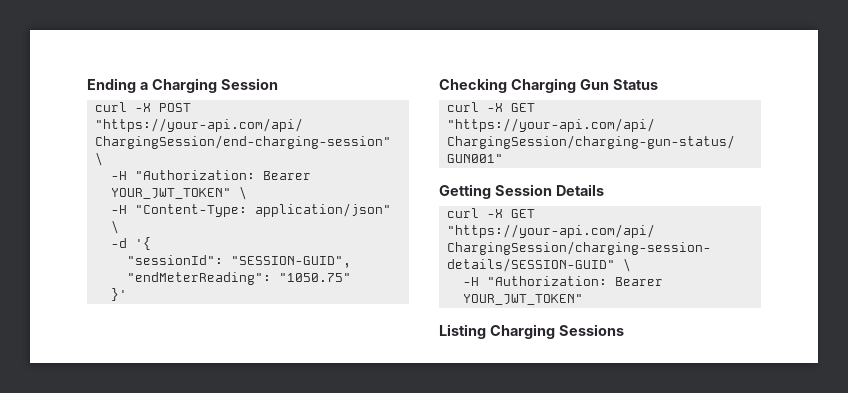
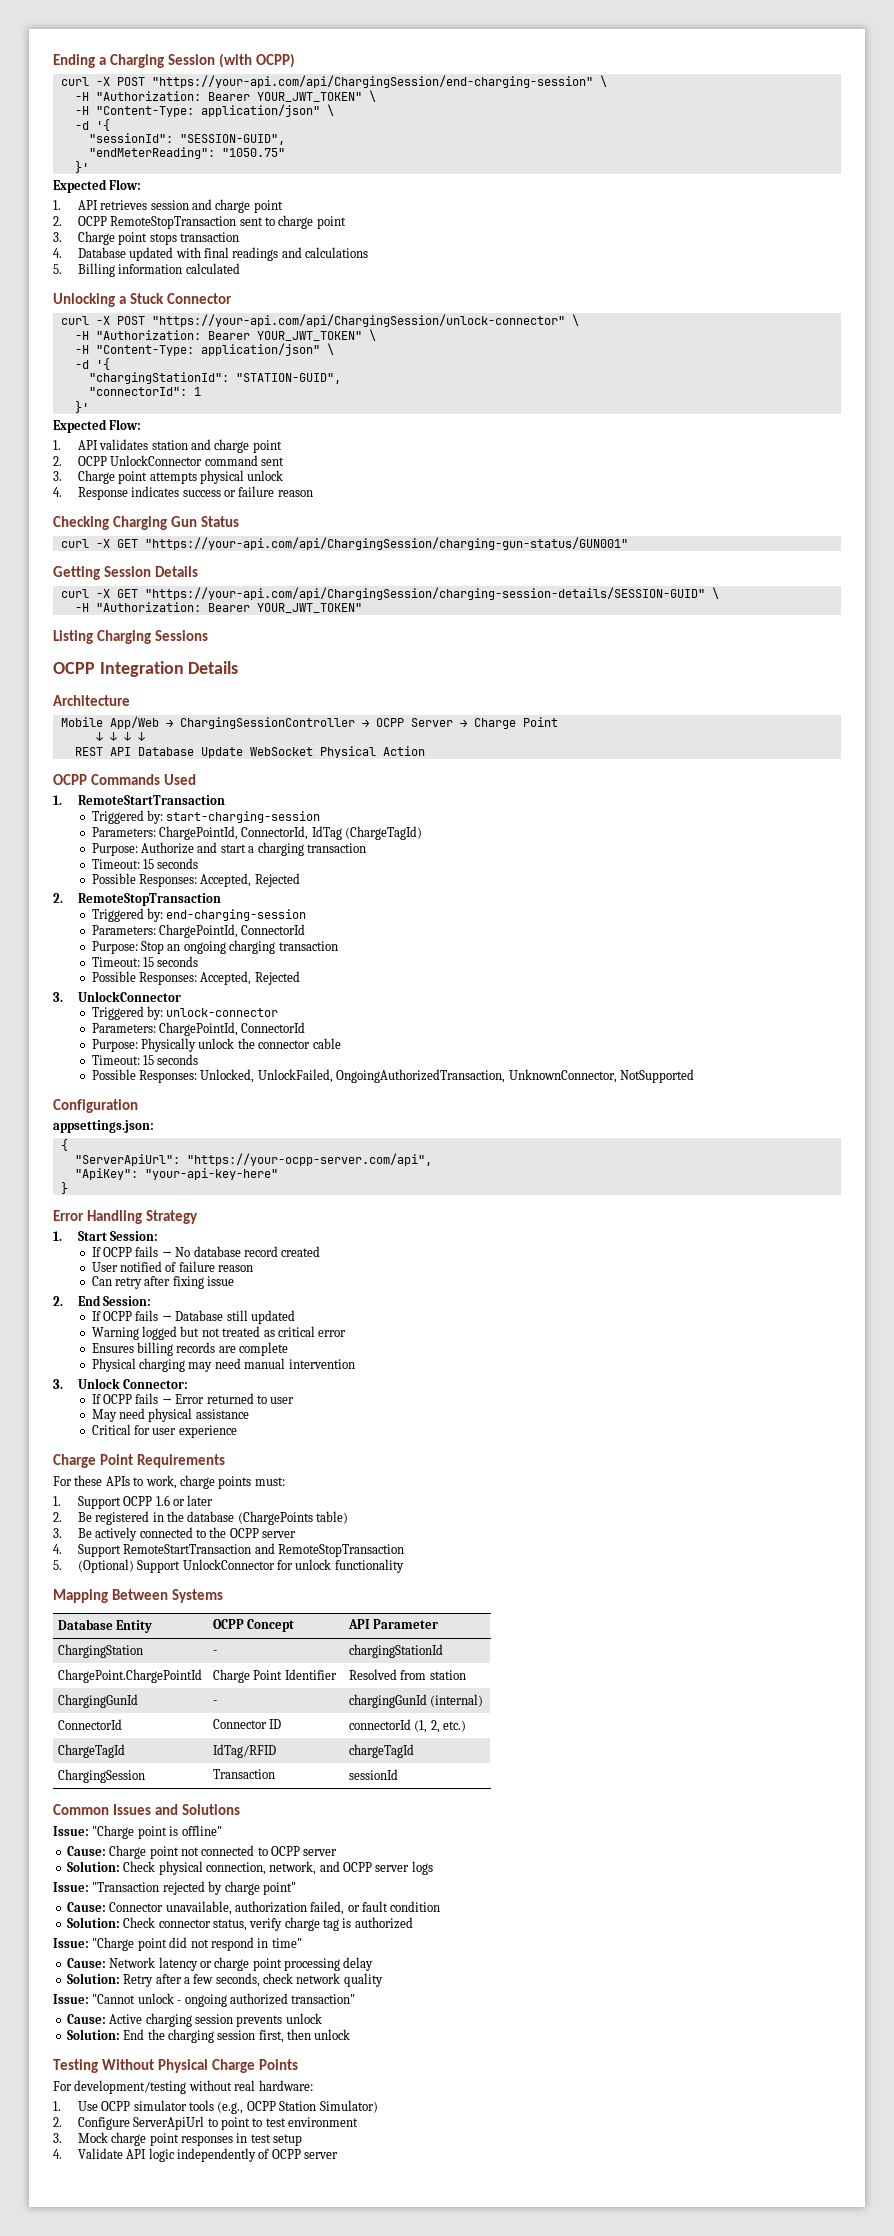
(278, 84) none -> [219,53,296,68] (with OCPP)
(128, 294) none -> [53,179,142,193] [53,199,283,213] [53,215,346,229] [53,231,240,245] [53,247,369,261] [53,263,240,277] [53,293,233,307] [60,314,579,327] [74,329,376,341] [74,343,334,356] [74,358,110,370] [88,372,341,384] [88,387,201,396] [74,401,89,413] [53,419,142,433] [53,439,282,453] [53,455,285,466] [53,470,284,484] [53,486,313,500] // Expected Flow: // 1. API retrieves session and charge point // 2. OCPP RemoteStopTransaction sent to charge point // 3. Charge point stops transaction // 4. Database updated with final readings and calculations // 5. Billing information calculated // Unlocking a Stuck Connector // curl -X POST "https://your-api.com/api/ChargingSession/unlock-connector" \ // -H "Authorization: Bearer YOUR_JWT_TOKEN" \ // -H "Content-Type: application/json" \ // -d '{ // "chargingStationId": "STATION-GUID", // "connectorId": 1 // }' // Expected Flow: // 1. API validates station and charge point // 2. OCPP UnlockConnector command sent // 3. Charge point attempts physical unlock // 4. Response indicates success or failure reason
(624, 330) none -> [53,661,239,677] [53,695,130,706] [60,716,558,729] [95,732,145,741] [74,746,425,758] [53,774,197,785] [53,795,225,805] [91,810,321,824] [91,826,423,840] [91,842,366,856] [91,858,199,869] [91,873,300,887] [53,893,221,906] [91,908,307,922] [91,924,306,938] [91,940,338,954] [91,956,199,967] [91,971,300,985] [53,991,181,1002] [91,1006,279,1020] [91,1022,306,1036] [91,1038,341,1052] [91,1054,199,1065] [91,1069,694,1083] [53,1099,138,1113] [53,1120,154,1133] [60,1139,68,1151] [74,1153,432,1166] [74,1168,278,1180] [60,1182,68,1194] [53,1210,199,1224] [53,1231,159,1241] [91,1246,321,1257] [91,1261,254,1272] [91,1276,235,1289] [53,1295,152,1306] [91,1310,295,1324] [91,1326,347,1340] [91,1342,289,1356] [91,1358,355,1372] [53,1378,189,1389] [91,1393,295,1404] [91,1408,249,1422] [91,1424,237,1438] [53,1454,226,1468] [53,1475,285,1489] [53,1495,214,1509] [53,1511,349,1525] [53,1527,297,1541] [53,1543,405,1557] [53,1559,404,1573] [53,1589,224,1603] [58,1619,153,1633] [213,1619,295,1632] [348,1619,439,1629] [58,1644,144,1658] [213,1650,218,1654] [349,1644,444,1658] [58,1669,203,1683] [213,1669,337,1683] [349,1669,466,1680] [58,1694,139,1708] [213,1700,218,1704] [349,1694,484,1708] [58,1719,123,1730] [213,1719,282,1729] [349,1719,467,1733] [58,1744,126,1758] [213,1744,277,1758] [349,1744,415,1758] [58,1769,146,1783] [213,1769,276,1779] [349,1769,399,1780] [53,1804,241,1815] [53,1825,222,1839] [66,1845,338,1859] [66,1861,433,1875] [53,1881,296,1895] [66,1901,441,1915] [66,1917,413,1931] [53,1937,302,1951] [66,1957,374,1971] [66,1973,383,1987] [53,1993,356,2007] [66,2013,322,2027] [66,2029,351,2043] [53,2059,299,2073] [53,2080,313,2094] [53,2100,378,2114] [53,2116,359,2130] [53,2132,303,2146] [53,2148,339,2162] // OCPP Integration Details // Architecture // Mobile App/Web → ChargingSessionController → OCPP Server → Charge Point // ↓ ↓ ↓ ↓ // REST API Database Update WebSocket Physical Action // OCPP Commands Used // 1. RemoteStartTransaction // Triggered by: start-charging-session // Parameters: ChargePointId, ConnectorId, IdTag (ChargeTagId) // Purpose: Authorize and start a charging transaction // Timeout: 15 seconds // Possible Responses: Accepted, Rejected // 2. RemoteStopTransaction // Triggered by: end-charging-session // Parameters: ChargePointId, ConnectorId // Purpose: Stop an ongoing charging transaction // Timeout: 15 seconds // Possible Responses: Accepted, Rejected // 3. UnlockConnector // Triggered by: unlock-connector // Parameters: ChargePointId, ConnectorId // Purpose: Physically unlock the connector cable // Timeout: 15 seconds // Possible Responses: Unlocked, UnlockFailed, OngoingAuthorizedTransaction, UnknownConnector, NotSupported // Configuration // appsettings.json: // { // "ServerApiUrl": "https://your-ocpp-server.com/api", // "ApiKey": "your-api-key-here" // } // Error Handling Strategy // 1. Start Session: // If OCPP fails → No database record created // User notified of failure reason // Can retry after fixing issue // 2. End Session: // If OCPP fails → Database still updated // Warning logged but not treated as critical error // Ensures billing records are complete // Physical charging may need manual intervention // 3. Unlock Connector: // If OCPP fails → Error returned to user // May need physical assistance // Critical for user experience // Charge Point Requirements // For these APIs to work, charge points must: // 1. Support OCPP 1.6 or later // 2. Be registered in the database (ChargePoints table) // 3. Be actively connected to the OCPP server // 4. Support RemoteStartTransaction and RemoteStopTransaction // 5. (Optional) Support UnlockConnector for unlock functionality // Mapping Between Systems // Database Entity | OCPP Concept | API Parameter // ChargingStation | - | chargingStationId // ChargePoint.ChargePointId | Charge Point Identifier | Resolved from station // ChargingGunId | - | chargingGunId (internal) // ConnectorId | Connector ID | connectorId (1, 2, etc.) // ChargeTagId | IdTag/RFID | chargeTagId // ChargingSession | Transaction | sessionId // Common Issues and Solutions // Issue: "Charge point is offline" // Cause: Charge point not connected to OCPP server // Solution: Check physical connection, network, and OCPP server logs // Issue: "Transaction rejected by charge point" // Cause: Connector unavailable, authorization failed, or fault condition // Solution: Check connector status, verify charge tag is authorized // Issue: "Charge point did not respond in time" // Cause: Network latency or charge point processing delay // Solution: Retry after a few seconds, check network quality // Issue: "Cannot unlock - ongoing authorized transaction" // Cause: Active charging session prevents unlock // Solution: End the charging session first, then unlock // Testing Without Physical Charge Points // For development/testing without real hardware: // 1. Use OCPP simulator tools (e.g., OCPP Station Simulator) // 2. Configure ServerApiUrl to point to test environment // 3. Mock charge point responses in test setup // 4. Validate API logic independently of OCPP server

